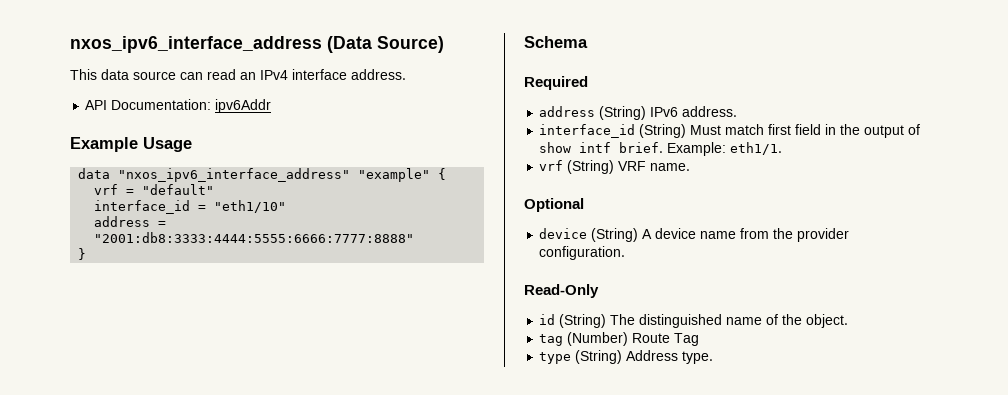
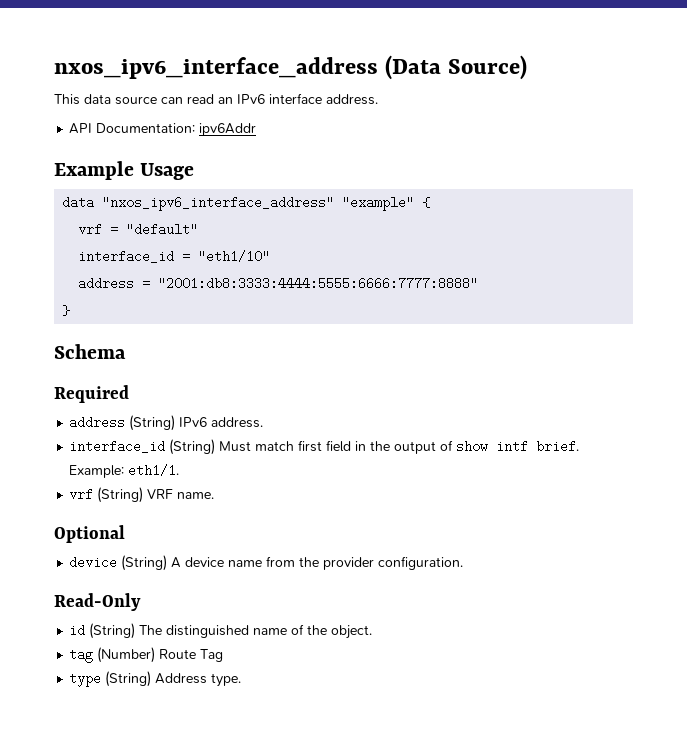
[260,70,288,80] IPv4 -> [237,94,265,104] IPv6

